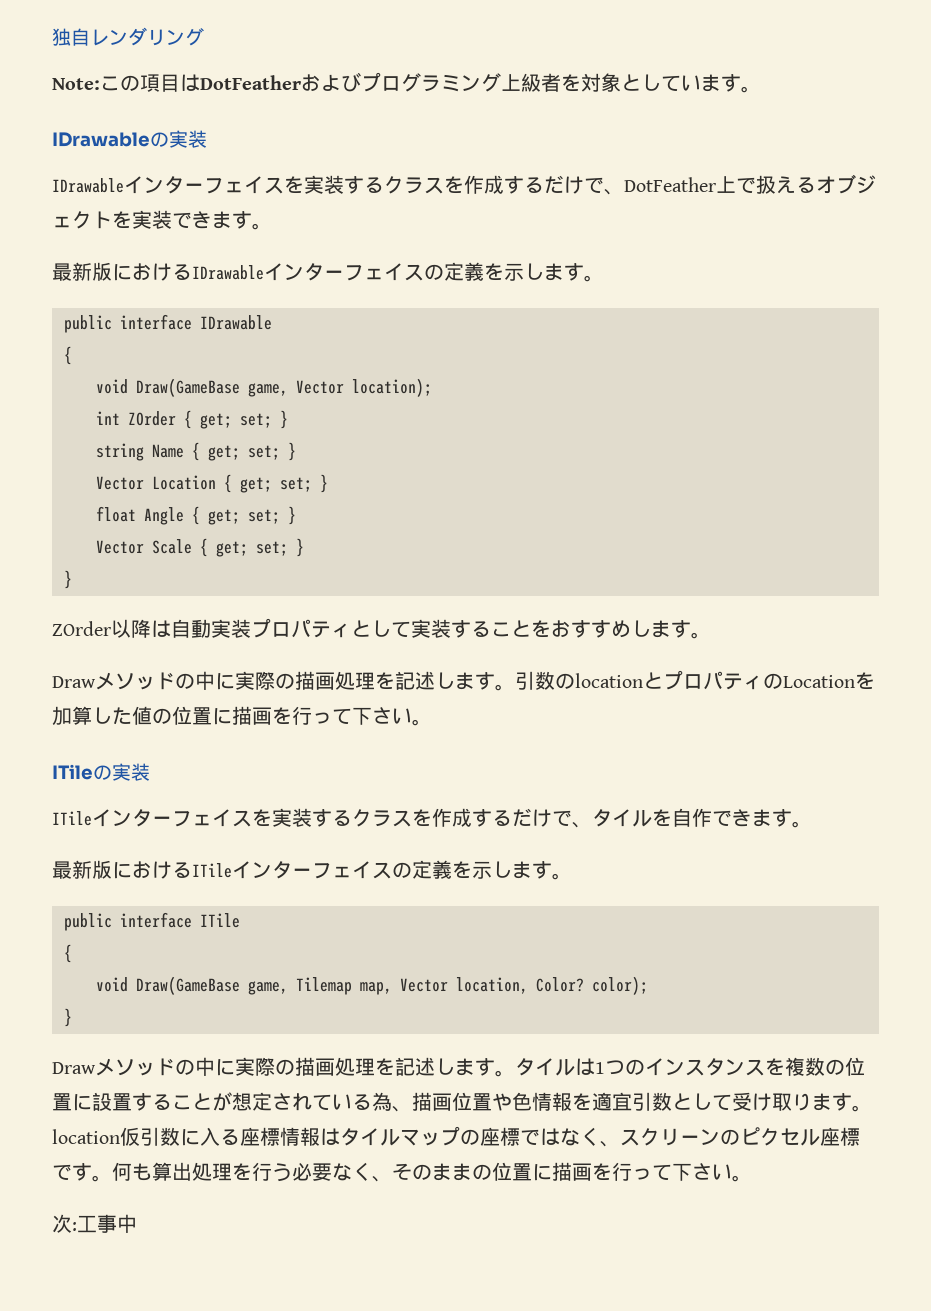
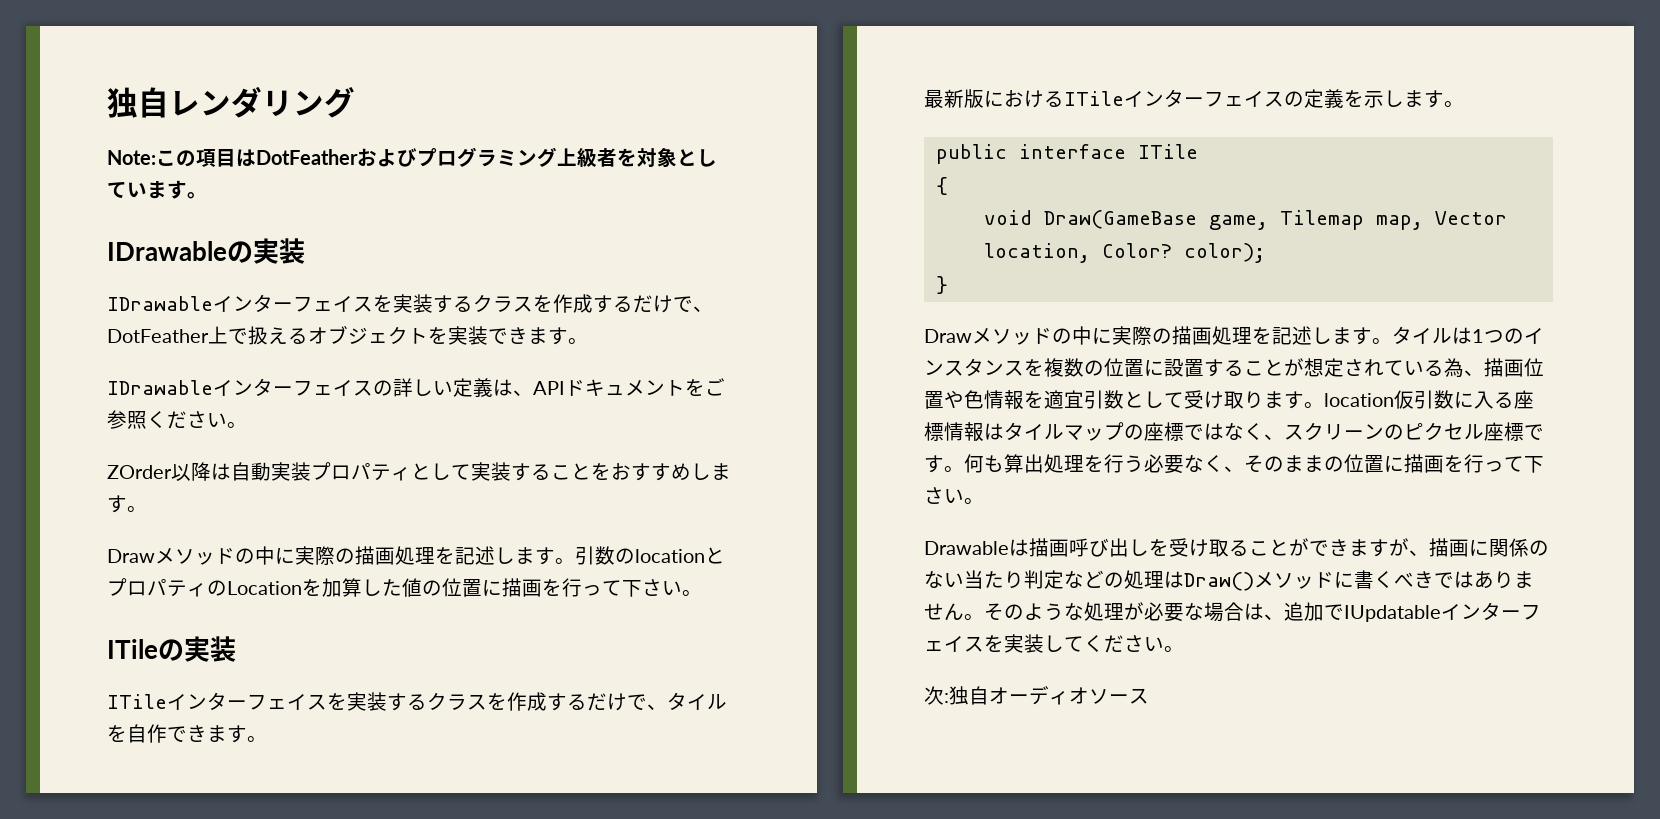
[52,262,192,281] 最新版における -> (588, 341) none
[444,262,604,282] [63,314,272,333] [63,346,72,365] [95,378,432,397] [95,410,288,429] [95,442,296,461] [95,474,328,493] [95,506,296,525] [95,538,304,557] [63,570,72,589] 定義を示します。 // public interface IDrawable // { // void Draw(GameBase game, Vector location); // int ZOrder { get; set; } // string Name { get; set; } // Vector Location { get; set; } // float Angle { get; set; } // Vector Scale { get; set; } // } -> [393,378,725,397] [107,410,247,429] 詳しい定義は、APIドキュメントをご参照ください。
[52,1214,137,1233] 次:工事中 -> [924,538,1549,557] [924,570,1534,591] [924,602,1541,622] [924,634,1184,653] [924,686,1149,705] Drawableは描画呼び出しを受け取ることができますが、描画に関係のない当たり判定などの処理はDraw()メソッドに書くべきではありません。そのような処理が必要な場合は、追加でIUpdatableインターフェイスを実装してください。 // 次:独自オーディオソース

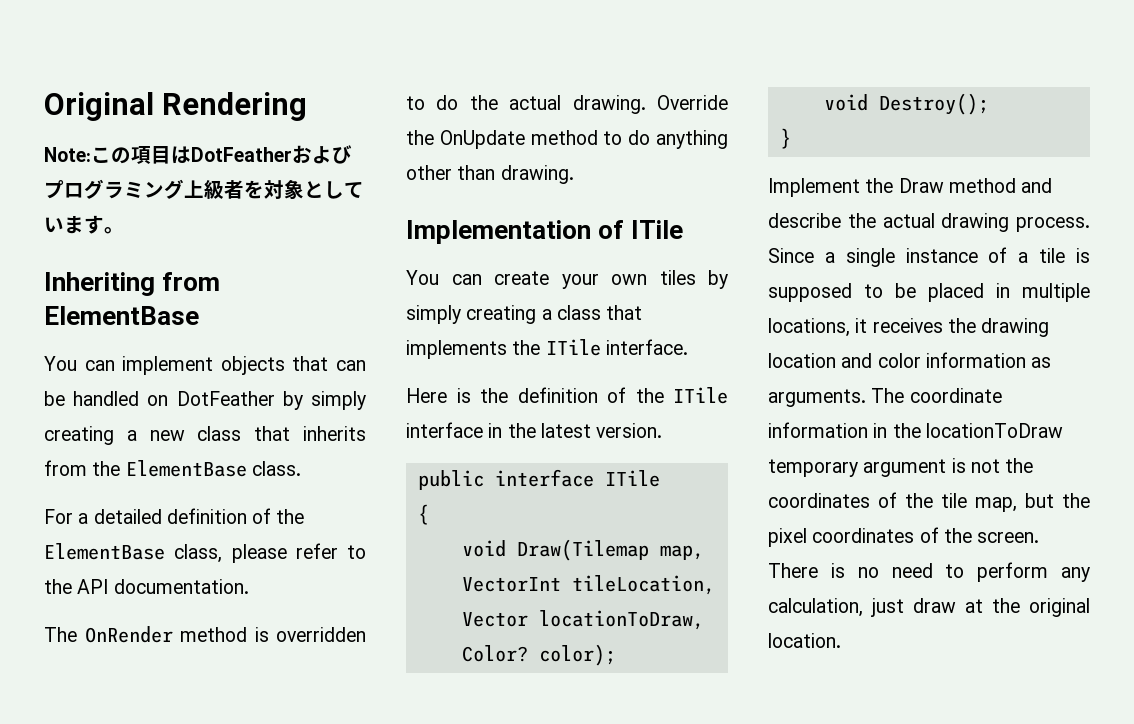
[107,86,355,118] 独自レンダリング -> [44,92,308,121] Original Rendering
[107,238,305,264] [107,294,713,313] [107,325,588,345] [107,378,725,397] [107,410,247,429] [107,462,731,481] [107,495,147,513] [107,546,725,566] [107,578,702,597] [107,636,236,662] [107,692,727,711] [107,724,267,743] [924,89,1464,108] IDrawableの実装 // IDrawableインターフェイスを実装するクラスを作成するだけで、DotFeather上で扱えるオブジェクトを実装できます。 // IDrawableインターフェイスの詳しい定義は、APIドキュメントをご参照ください。 // ZOrder以降は自動実装プロパティとして実装することをおすすめします。 // Drawメソッドの中に実際の描画処理を記述します。引数のlocationとプロパティのLocationを加算した値の位置に描画を行って下さい。 // ITileの実装 // ITileインターフェイスを実装するクラスを作成するだけで、タイルを自作できます。 // 最新版におけるITileインターフェイスの定義を示します。 -> [44,272,221,296] [44,306,199,325] [44,356,366,375] [44,391,366,410] [44,426,366,445] [44,460,301,477] [44,508,305,524] [44,543,366,563] [44,579,249,594] [44,626,366,643] [406,95,728,114] [406,130,728,149] [406,165,574,184] [406,220,684,244] [406,270,728,289] [406,305,643,324] [406,339,688,359] [406,387,728,404] [406,422,663,438] Inheriting from ElementBase // You can implement objects that can be handled on DotFeather by simply creating a new class that inherits from the ElementBase class. // For a detailed definition of the ElementBase class, please refer to the API documentation. // The OnRender method is overridden to do the actual drawing. Override the OnUpdate method to do anything other than drawing. // Implementation of ITile // You can create your own tiles by simply creating a class that implements the ITile interface. // Here is the definition of the ITile interface in the latest version.
[1043,210,1507,230] [983,243,1090,263] Draw(GameBase game, Tilemap map, Vector location, -> [516,539,704,561] [461,575,715,595] [461,610,704,630] Draw(Tilemap map, VectorInt tileLocation, Vector locationToDraw,
(1265, 253) none -> [823,93,989,115] // void Destroy();
[924,326,1544,346] [924,358,1544,378] [924,390,1534,410] [924,422,1544,442] [924,454,1544,474] [924,487,984,504] [924,538,1549,557] [924,570,1534,591] [924,602,1541,622] [924,634,1184,653] [924,686,1149,705] Drawメソッドの中に実際の描画処理を記述します。タイルは1つのインスタンスを複数の位置に設置することが想定されている為、描画位置や色情報を適宜引数として受け取ります。location仮引数に入る座標情報はタイルマップの座標ではなく、スクリーンのピクセル座標です。何も算出処理を行う必要なく、そのままの位置に描画を行って下さい。 // Drawableは描画呼び出しを受け取ることができますが、描画に関係のない当たり判定などの処理はDraw()メソッドに書くべきではありません。そのような処理が必要な場合は、追加でIUpdatableインターフェイスを実装してください。 // 次:独自オーディオソース -> [768,178,1053,197] [768,213,1090,232] [768,247,1090,267] [768,283,1090,302] [768,318,1050,337] [768,352,1052,368] [768,388,1002,407] [768,422,1063,438] [768,458,1034,477] [768,492,1090,512] [768,527,1040,547] [768,562,1090,582] [768,598,1090,617] [768,633,841,648] Implement the Draw method and describe the actual drawing process. Since a single instance of a tile is supposed to be placed in multiple locations, it receives the drawing location and color information as arguments. The coordinate information in the locationToDraw temporary argument is not the coordinates of the tile map, but the pixel coordinates of the screen. There is no need to perform any calculation, just draw at the original location.

